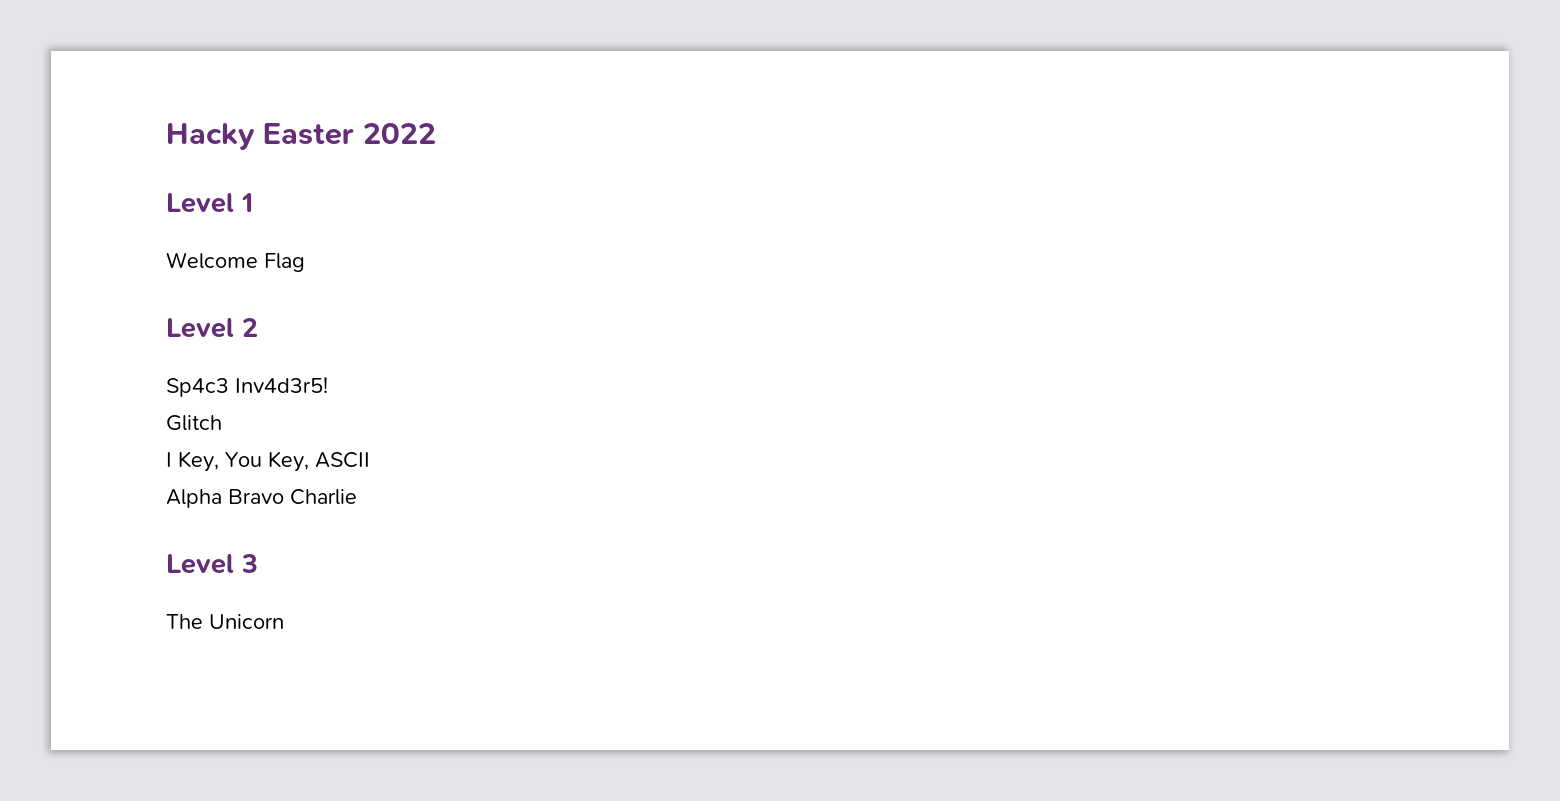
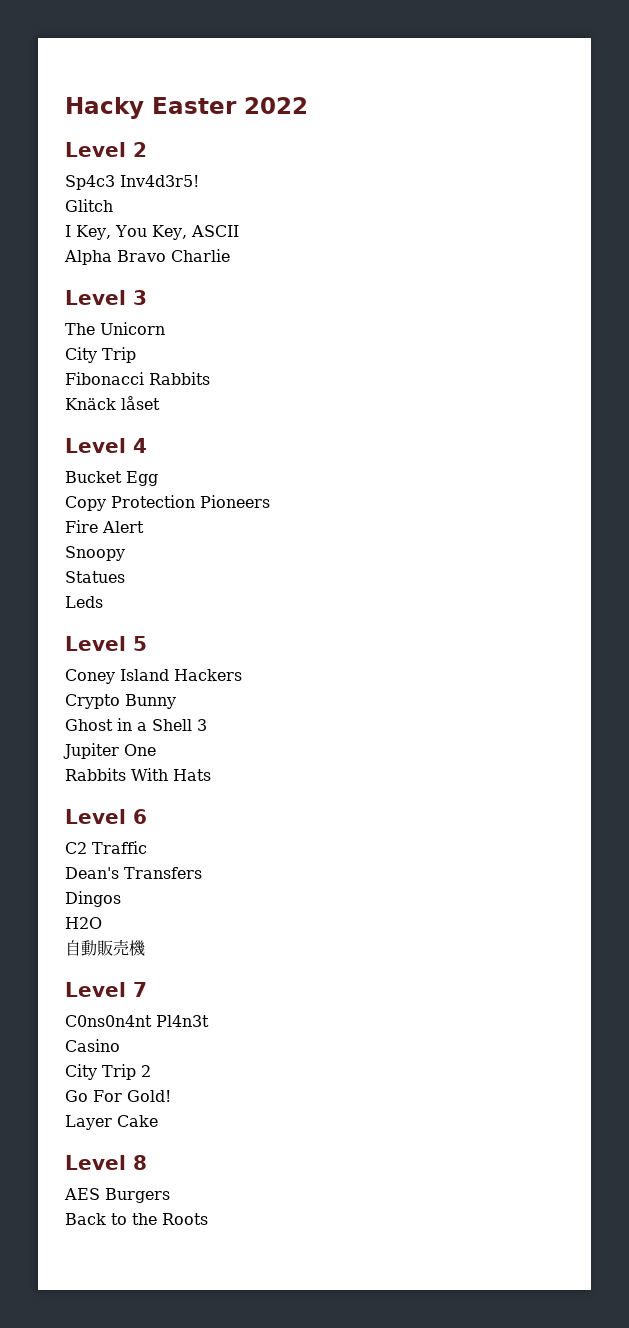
[166,193,253,213] [166,252,305,272] // Level 1 // Welcome Flag -> (308, 105) none
(284, 621) none -> [65,347,136,363] [65,372,210,385] [65,396,160,410] [65,438,147,453] [65,471,158,486] [65,495,270,511] [65,520,144,533] [65,546,125,561] [65,571,125,583] [65,596,103,608] [65,636,147,651] [65,669,242,684] [65,694,176,709] [65,718,207,731] [63,743,156,759] [65,768,211,781] [65,809,147,824] [65,841,147,854] [65,867,202,879] [65,891,121,907] [65,917,102,929] [65,939,146,956] [65,982,147,997] [65,1015,209,1027] [65,1039,120,1052] [65,1064,151,1080] [65,1090,171,1102] [65,1115,158,1130] [65,1155,147,1170] [64,1188,170,1203] [65,1213,208,1225] // City Trip // Fibonacci Rabbits // Knäck låset // Level 4 // Bucket Egg // Copy Protection Pioneers // Fire Alert // Snoopy // Statues // Leds // Level 5 // Coney Island Hackers // Crypto Bunny // Ghost in a Shell 3 // Jupiter One // Rabbits With Hats // Level 6 // C2 Traffic // Dean's Transfers // Dingos // H2O // 自動販売機 // Level 7 // C0ns0n4nt Pl4n3t // Casino // City Trip 2 // Go For Gold! // Layer Cake // Level 8 // AES Burgers // Back to the Roots

